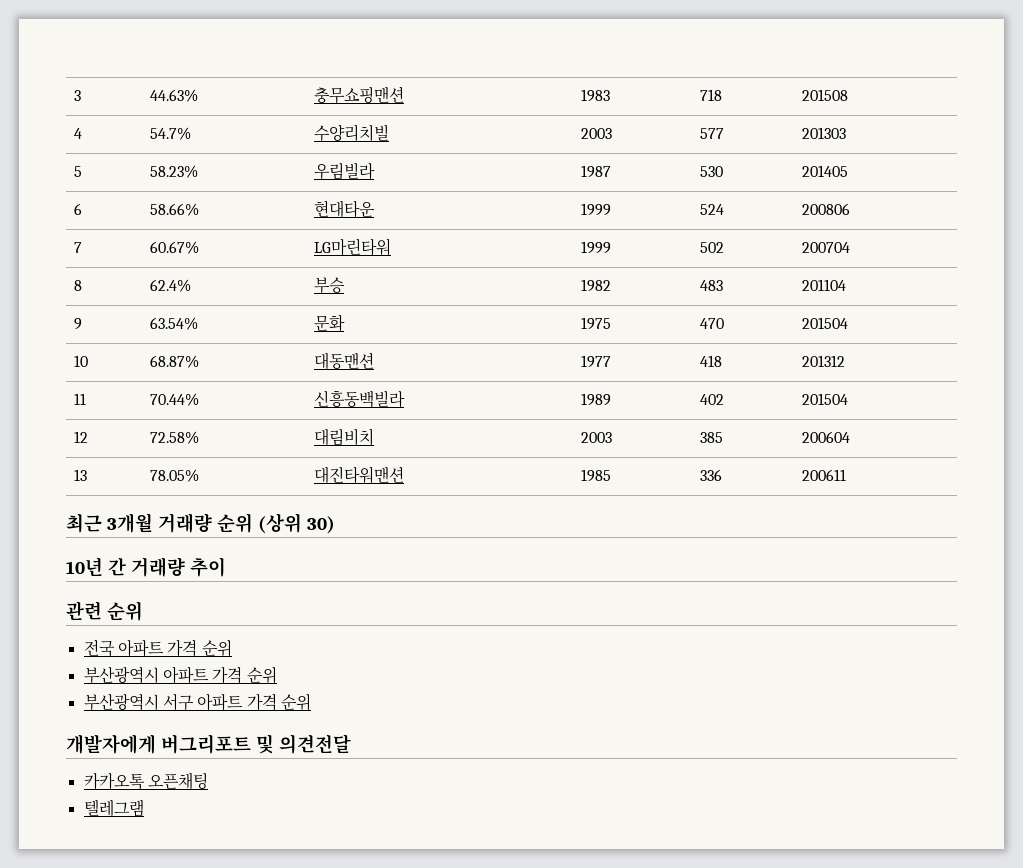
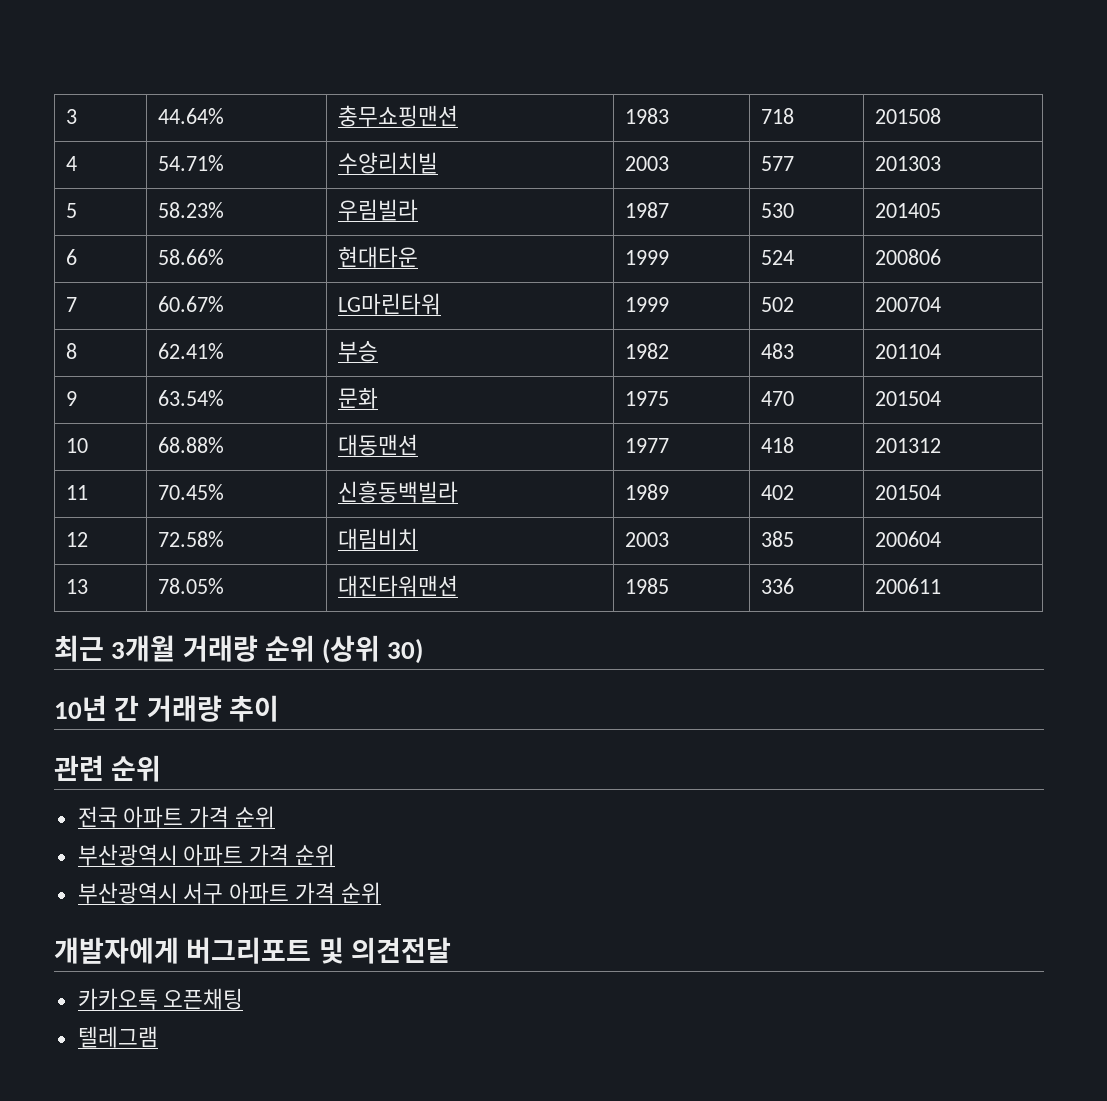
[149,89,198,102] 44.63% -> [157,108,224,124] 44.64%
[149,127,191,140] 54.7% -> [157,155,224,171] 54.71%
[149,279,191,292] 62.4% -> [157,343,224,359] 62.41%
[149,355,199,368] 68.87% -> [157,437,224,453] 68.88%
[149,393,199,406] 70.44% -> [157,484,224,500] 70.45%

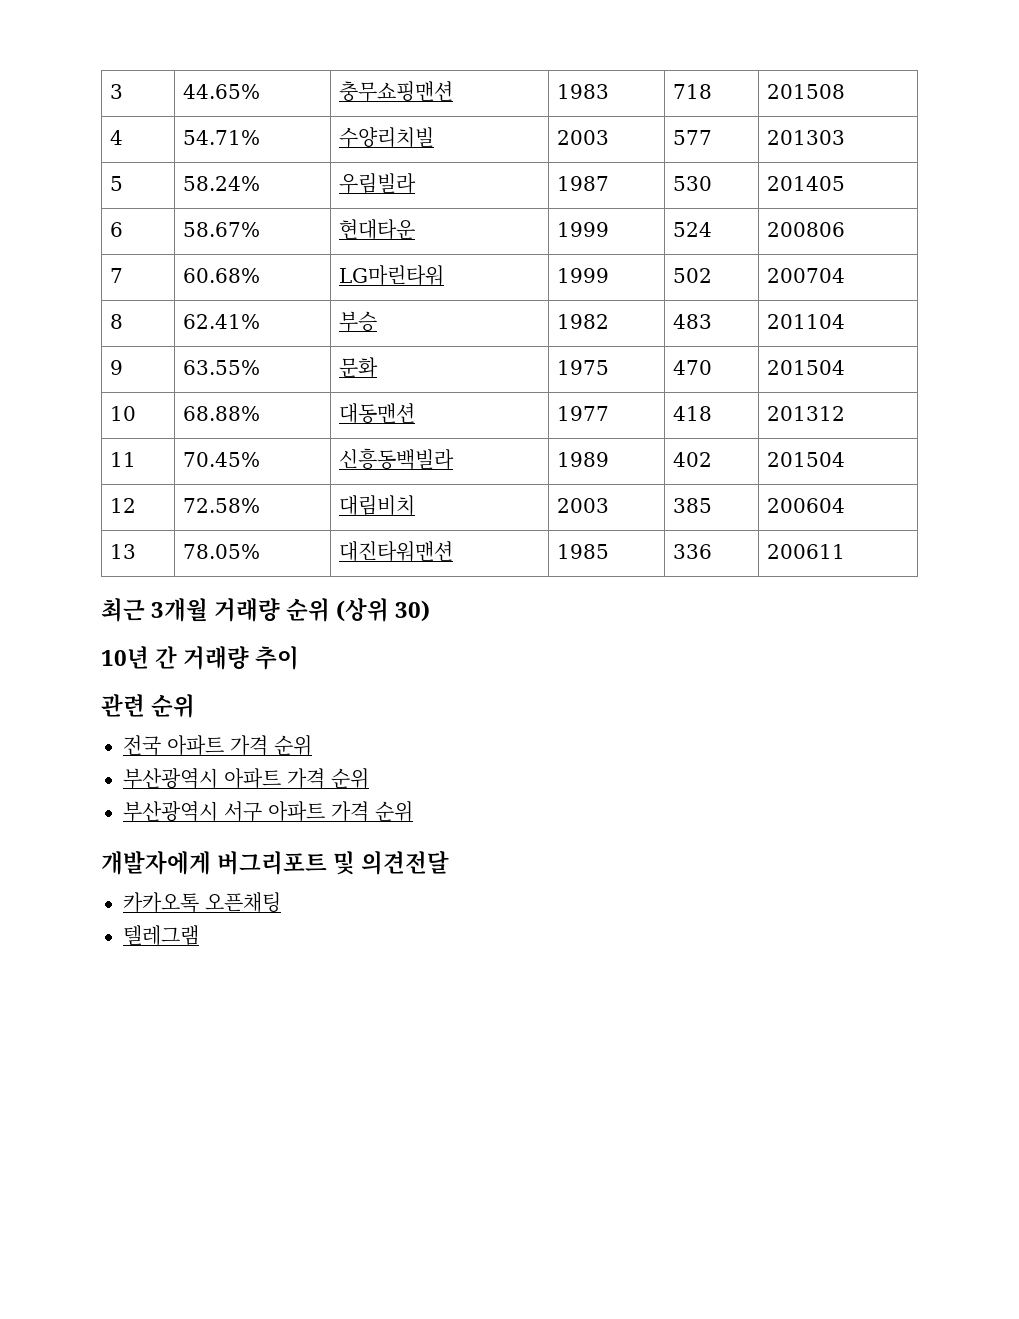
[157,108,224,124] 44.64% -> [182,84,260,99] 44.65%
[157,202,224,218] 58.23% -> [182,176,260,191] 58.24%
[157,249,224,265] 58.66% -> [182,222,260,237] 58.67%
[157,296,224,312] 60.67% -> [182,268,260,283] 60.68%
[157,390,224,406] 63.54% -> [182,360,260,375] 63.55%

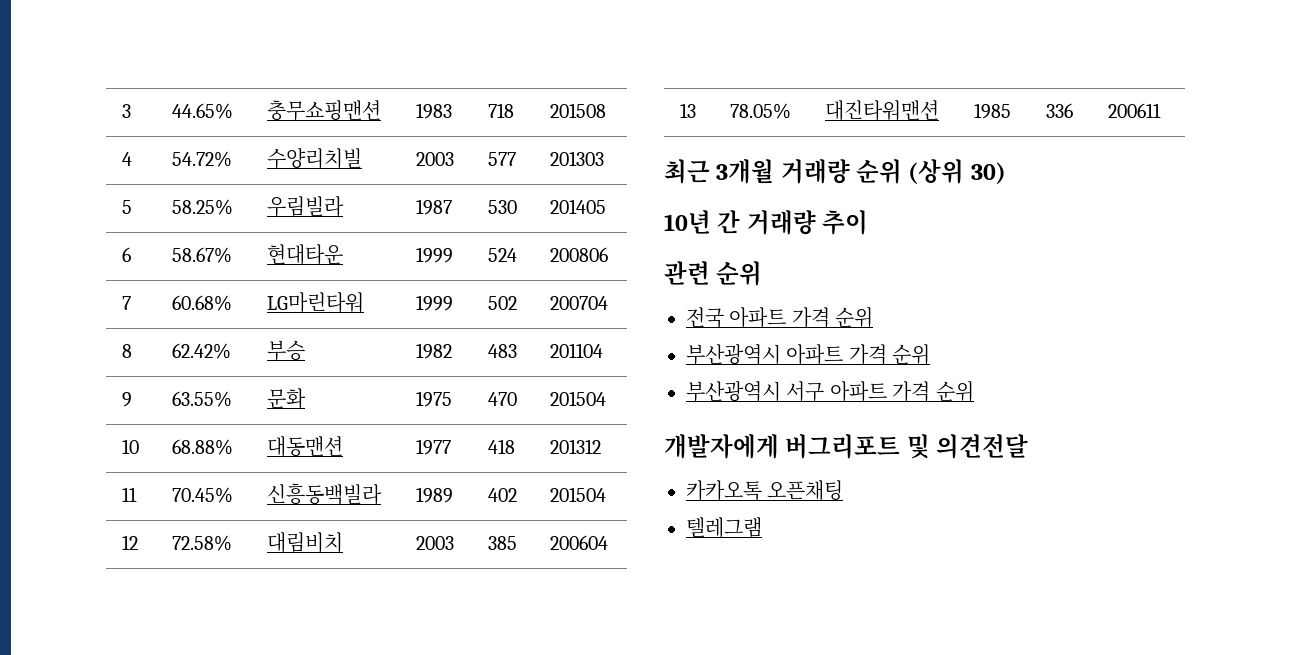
[182,130,260,145] 54.71% -> [171,151,232,167] 54.72%
[182,176,260,191] 58.24% -> [171,199,233,215] 58.25%
[182,314,260,329] 62.41% -> [171,343,231,359] 62.42%

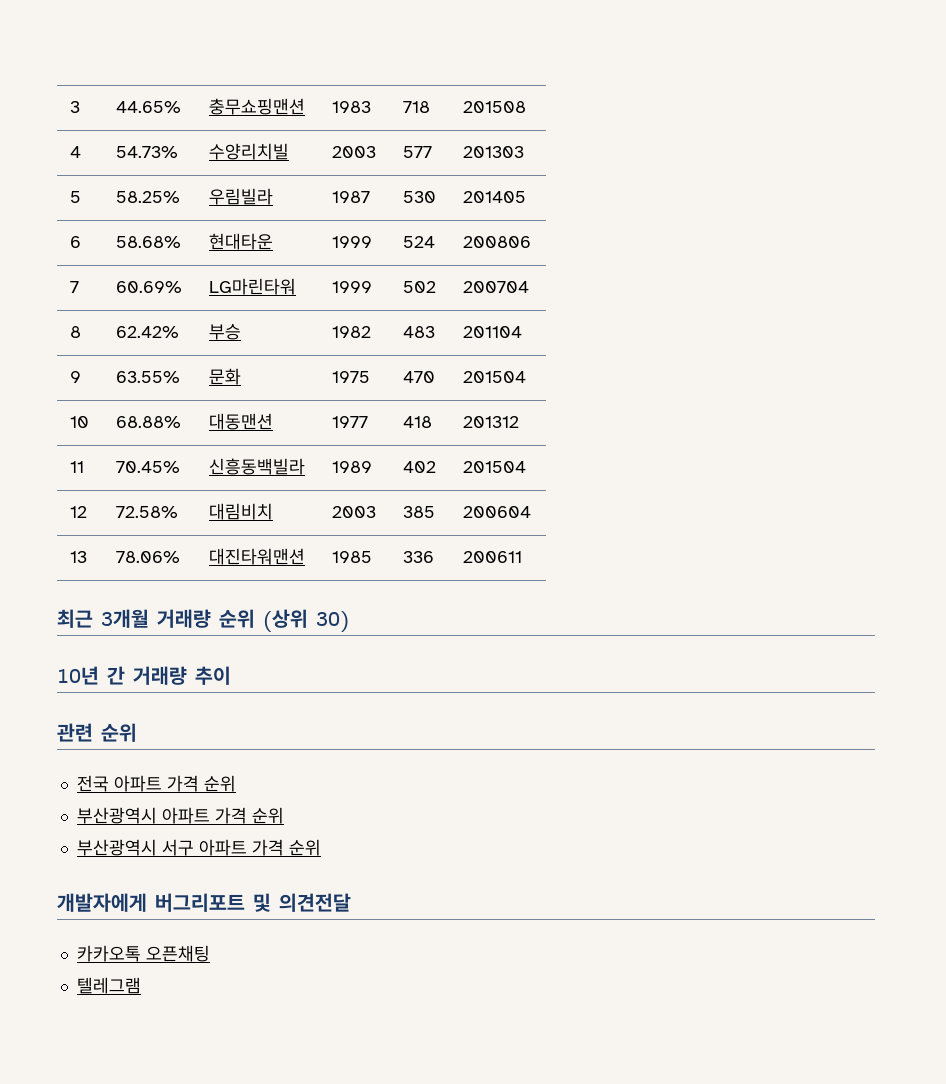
[171,151,232,167] 54.72% -> [116,146,179,158] 54.73%
[171,247,232,263] 58.67% -> [116,236,182,248] 58.68%
[171,295,232,311] 60.68% -> [116,281,183,293] 60.69%
[729,103,791,119] 78.05% -> [116,551,181,563] 78.06%

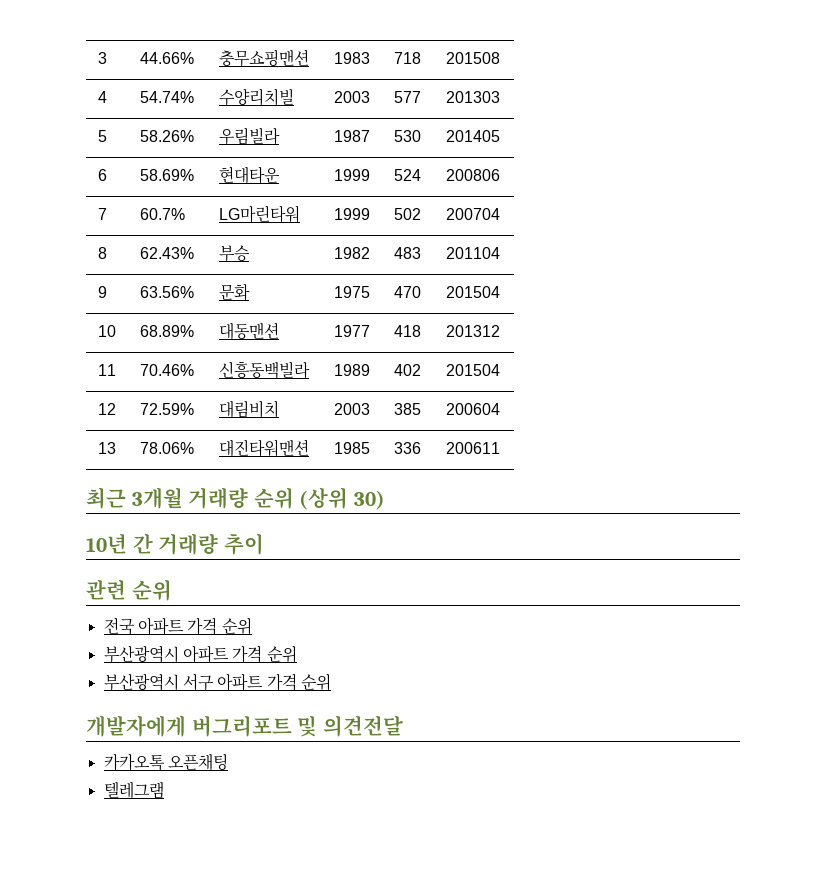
[116,101,182,113] 44.65% -> [139,52,194,64] 44.66%
[116,146,179,158] 54.73% -> [139,91,194,103] 54.74%
[116,191,181,203] 58.25% -> [139,130,194,142] 58.26%
[116,236,182,248] 58.68% -> [139,169,194,181] 58.69%
[116,281,183,293] 60.69% -> [139,208,185,220] 60.7%
[116,326,180,338] 62.42% -> [139,247,194,259] 62.43%
[116,371,181,383] 63.55% -> [139,286,194,298] 63.56%
[116,416,182,428] 68.88% -> [139,325,194,337] 68.89%
[116,461,181,473] 70.45% -> [139,364,194,376] 70.46%
[116,506,179,518] 72.58% -> [139,403,194,415] 72.59%

